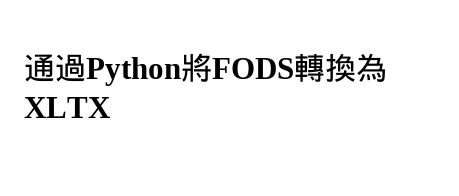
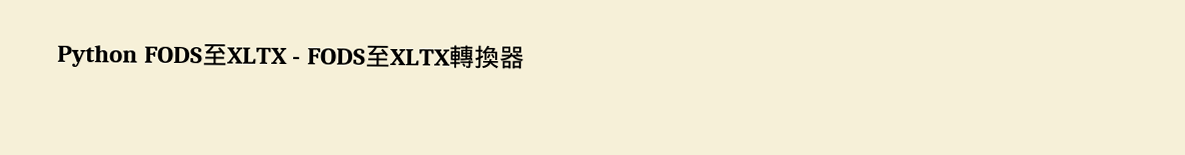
[24,53,387,86] [24,97,111,118] 通過Python將FODS轉換為XLTX -> [57,43,525,70] Python FODS至XLTX - FODS至XLTX轉換器

